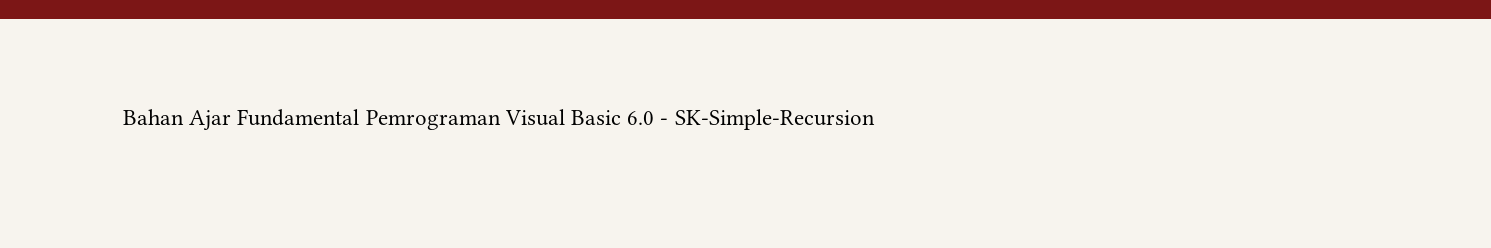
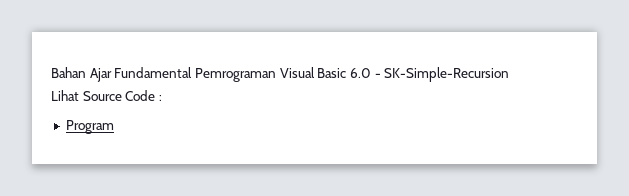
(875, 119) none -> [51,90,162,101] [65,120,114,134] // Lihat Source Code : // Program

